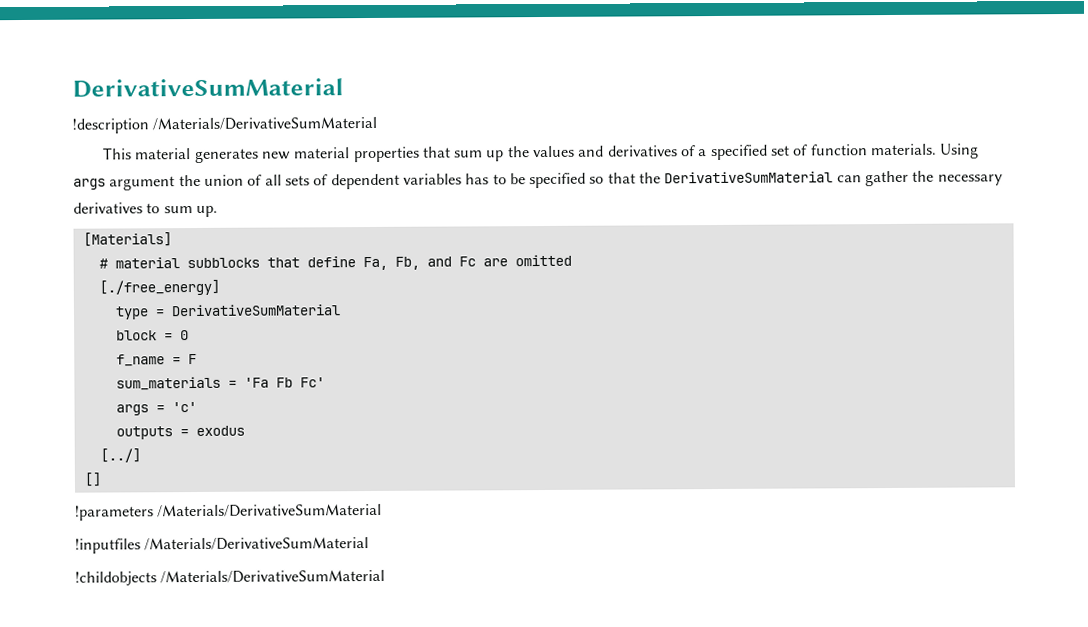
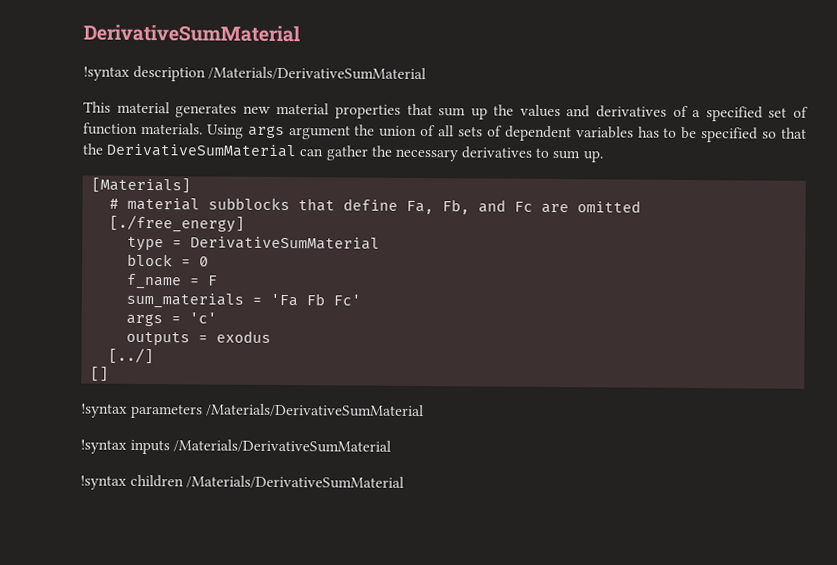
[72,78,344,98] [72,118,149,134] DerivativeSumMaterial // !description -> [83,24,300,43] [83,65,207,82] DerivativeSumMaterial // !syntax description
[75,503,383,521] [75,537,370,554] [75,571,157,586] !parameters /Materials/DerivativeSumMaterial // !inputfiles /Materials/DerivativeSumMaterial // !childobjects -> [81,403,425,419] [80,439,392,455] [80,474,185,490] !syntax parameters /Materials/DerivativeSumMaterial // !syntax inputs /Materials/DerivativeSumMaterial // !syntax children

